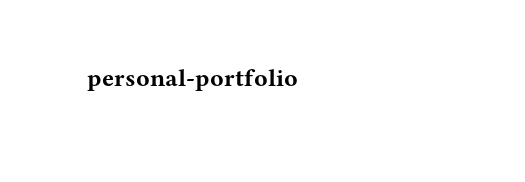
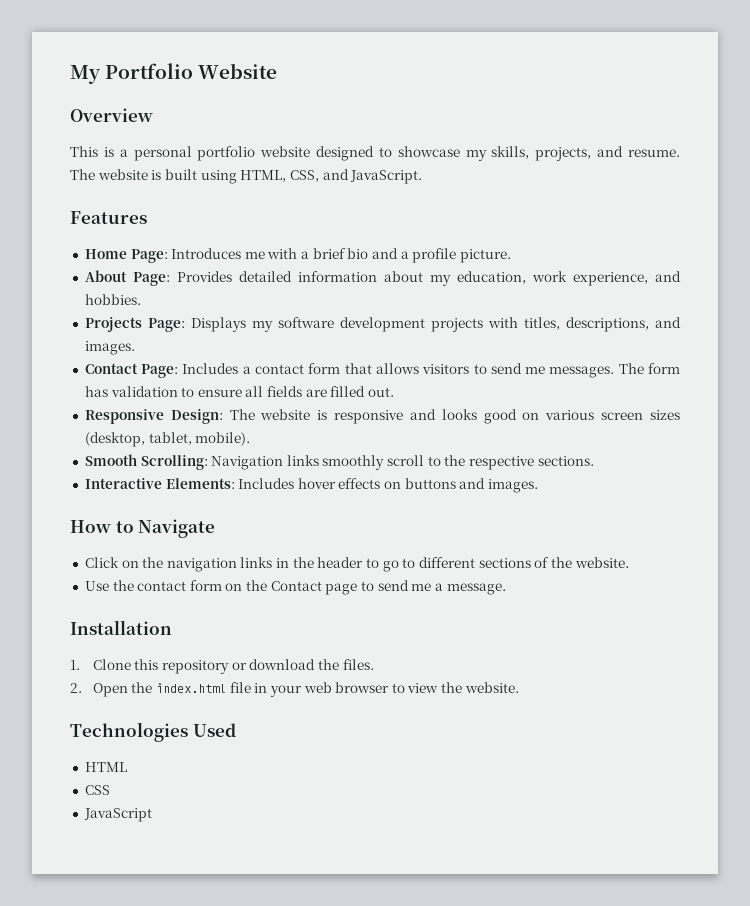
[87,69,298,91] personal-portfolio -> [70,63,278,84] [70,108,153,122] [70,146,680,161] [70,169,423,184] [70,211,147,224] [84,248,511,263] [84,270,681,286] [84,294,141,305] [84,317,681,332] [84,341,135,355] [84,363,681,378] [84,386,395,397] [84,409,680,424] [84,432,251,447] [84,454,594,470] [84,478,539,493] [70,519,216,538] [84,557,629,572] [84,580,506,595] [70,620,172,635] [70,659,374,674] [70,682,519,697] [70,722,236,742] [84,762,127,772] [84,785,110,795] [83,808,152,822] My Portfolio Website // Overview // This is a personal portfolio website designed to showcase my skills, projects, and resume. The website is built using HTML, CSS, and JavaScript. // Features // Home Page: Introduces me with a brief bio and a profile picture. // About Page: Provides detailed information about my education, work experience, and hobbies. // Projects Page: Displays my software development projects with titles, descriptions, and images. // Contact Page: Includes a contact form that allows visitors to send me messages. The form has validation to ensure all fields are filled out. // Responsive Design: The website is responsive and looks good on various screen sizes (desktop, tablet, mobile). // Smooth Scrolling: Navigation links smoothly scroll to the respective sections. // Interactive Elements: Includes hover effects on buttons and images. // How to Navigate // Click on the navigation links in the header to go to different sections of the website. // Use the contact form on the Contact page to send me a message. // Installation // 1. Clone this repository or download the files. // 2. Open the index.html file in your web browser to view the website. // Technologies Used // HTML // CSS // JavaScript

